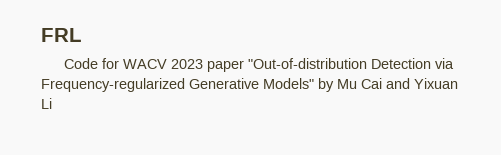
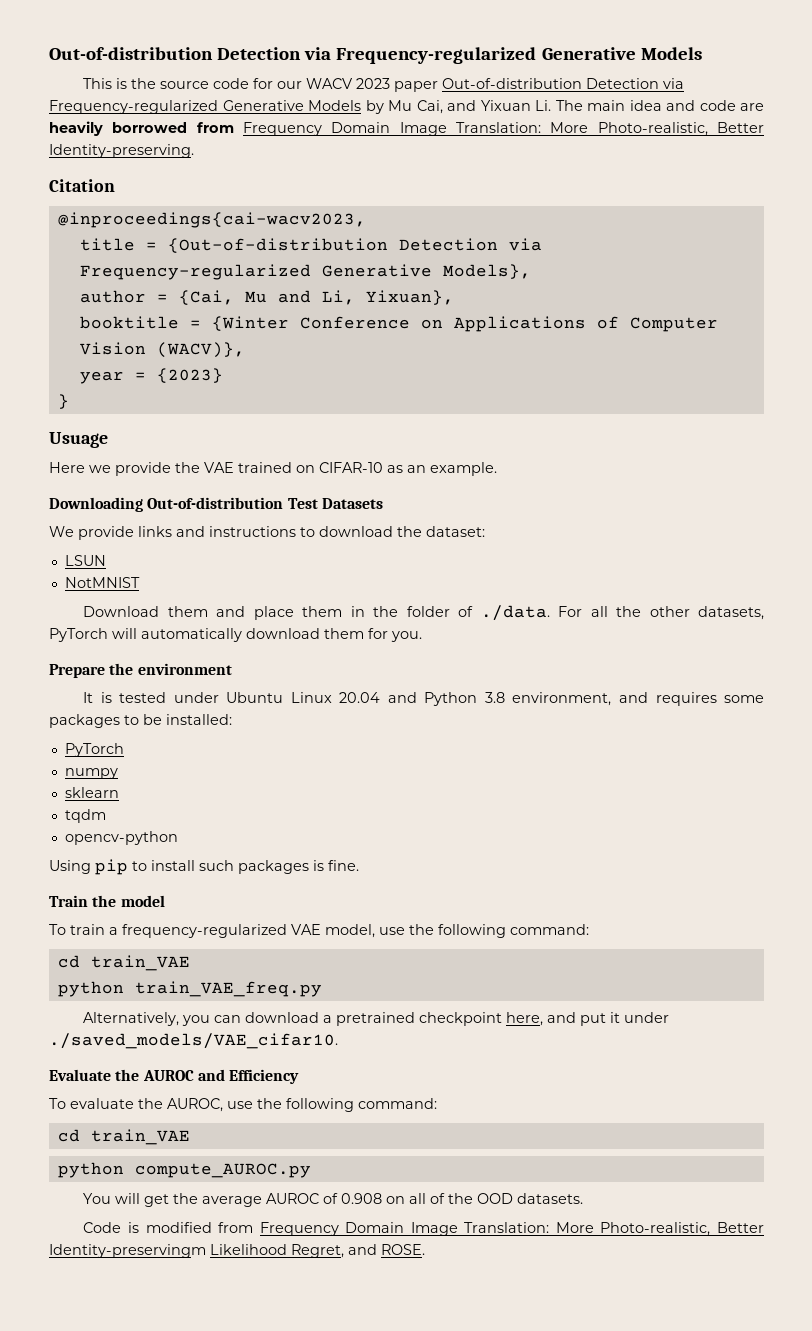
[41,28,82,42] [63,58,454,72] [41,78,314,92] FRL // Code for WACV 2023 paper "Out-of-distribution Detection via Frequency-regularized Generative Models" -> [49,47,702,64] [83,78,685,92] [49,100,361,114] Out-of-distribution Detection via Frequency-regularized Generative Models // This is the source code for our WACV 2023 paper Out-of-distribution Detection via Frequency-regularized Generative Models
[361,78,382,89] Cai -> [416,100,443,114] Cai,
[41,98,52,109] Li -> [535,100,764,111] [49,121,764,136] [49,144,194,158] [49,179,115,192] [57,212,366,228] [79,238,542,253] [79,264,531,280] [79,290,454,305] [79,316,718,332] [79,342,245,358] [79,368,223,384] [57,394,69,409] [49,432,108,448] [49,462,497,476] [49,497,383,512] [49,526,485,540] [64,555,106,566] [64,577,140,588] [83,605,764,621] [49,628,422,642] [49,663,232,678] [83,692,764,706] [49,714,232,728] [64,743,124,757] [64,768,118,779] [64,787,119,798] [64,809,106,823] [64,831,178,845] [49,859,359,875] [49,895,165,907] [49,924,589,938] [57,955,190,971] [57,981,322,997] [83,1012,670,1026] [49,1033,338,1049] [49,1069,300,1084] [49,1098,437,1112] [57,1129,190,1145] [57,1162,311,1178] [83,1193,584,1207] [83,1222,764,1236] [49,1244,425,1258] Li. The main idea and code are heavily borrowed from Frequency Domain Image Translation: More Photo-realistic, Better Identity-preserving. // Citation // @inproceedings{cai-wacv2023, // title = {Out-of-distribution Detection via Frequency-regularized Generative Models}, // author = {Cai, Mu and Li, Yixuan}, // booktitle = {Winter Conference on Applications of Computer Vision (WACV)}, // year = {2023} // } // Usuage // Here we provide the VAE trained on CIFAR-10 as an example. // Downloading Out-of-distribution Test Datasets // We provide links and instructions to download the dataset: // LSUN // NotMNIST // Download them and place them in the folder of ./data. For all the other datasets, PyTorch will automatically download them for you. // Prepare the environment // It is tested under Ubuntu Linux 20.04 and Python 3.8 environment, and requires some packages to be installed: // PyTorch // numpy // sklearn // tqdm // opencv-python // Using pip to install such packages is fine. // Train the model // To train a frequency-regularized VAE model, use the following command: // cd train_VAE // python train_VAE_freq.py // Alternatively, you can download a pretrained checkpoint here, and put it under ./saved_models/VAE_cifar10. // Evaluate the AUROC and Efficiency // To evaluate the AUROC, use the following command: // cd train_VAE // python compute_AUROC.py // You will get the average AUROC of 0.908 on all of the OOD datasets. // Code is modified from Frequency Domain Image Translation: More Photo-realistic, Better Identity-preservingm Likelihood Regret, and ROSE.

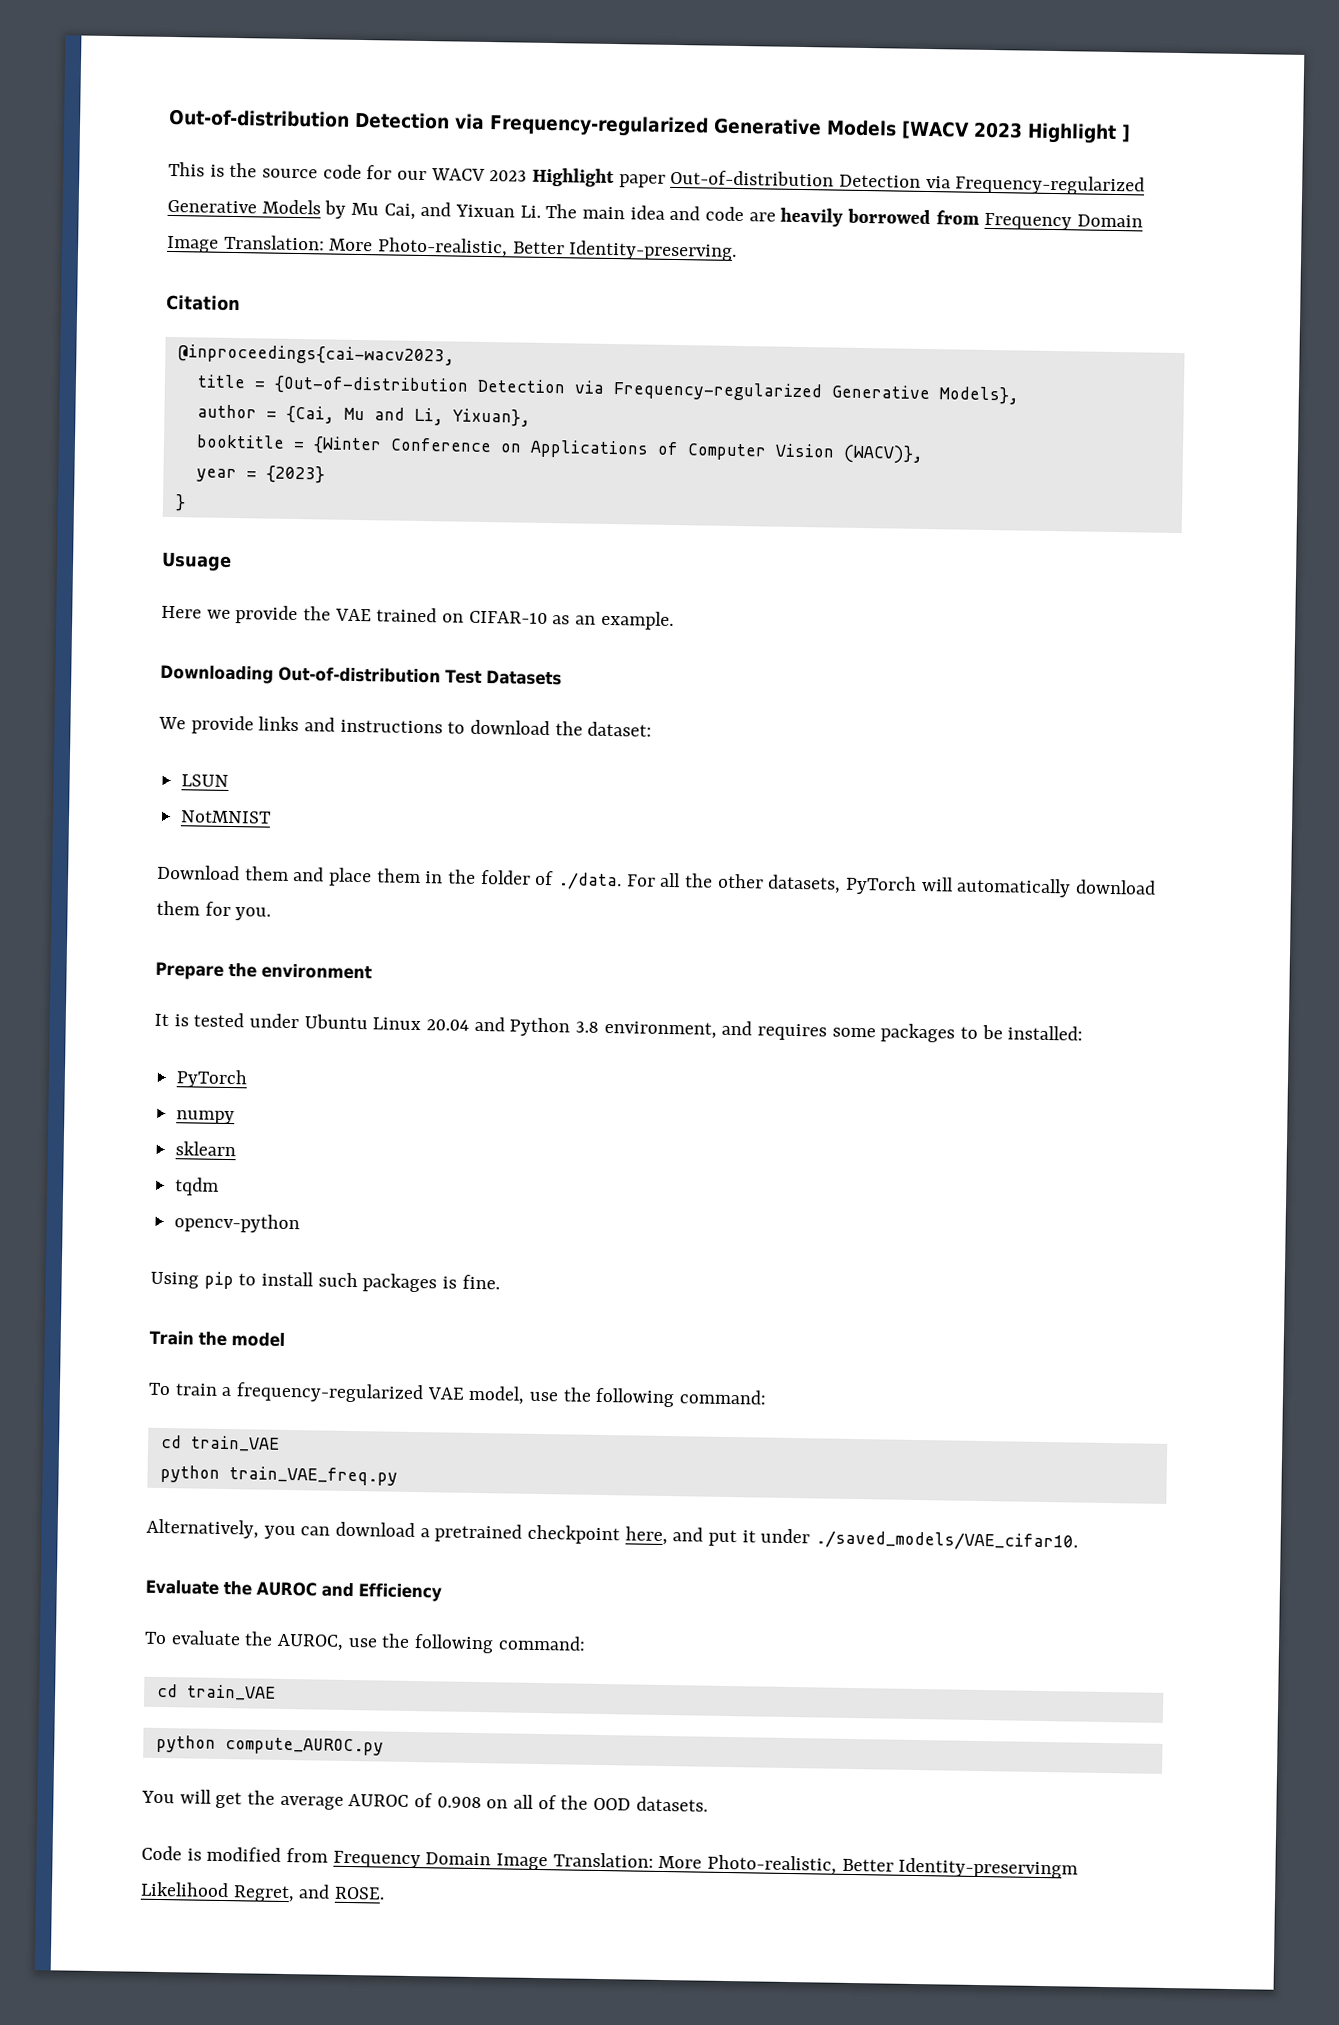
[49,47,702,64] Out-of-distribution Detection via Frequency-regularized Generative Models -> [169,108,1131,144] Out-of-distribution Detection via Frequency-regularized Generative Models [WACV 2023 Highlight ]
(391, 83) none -> [532,167,616,188] Highlight

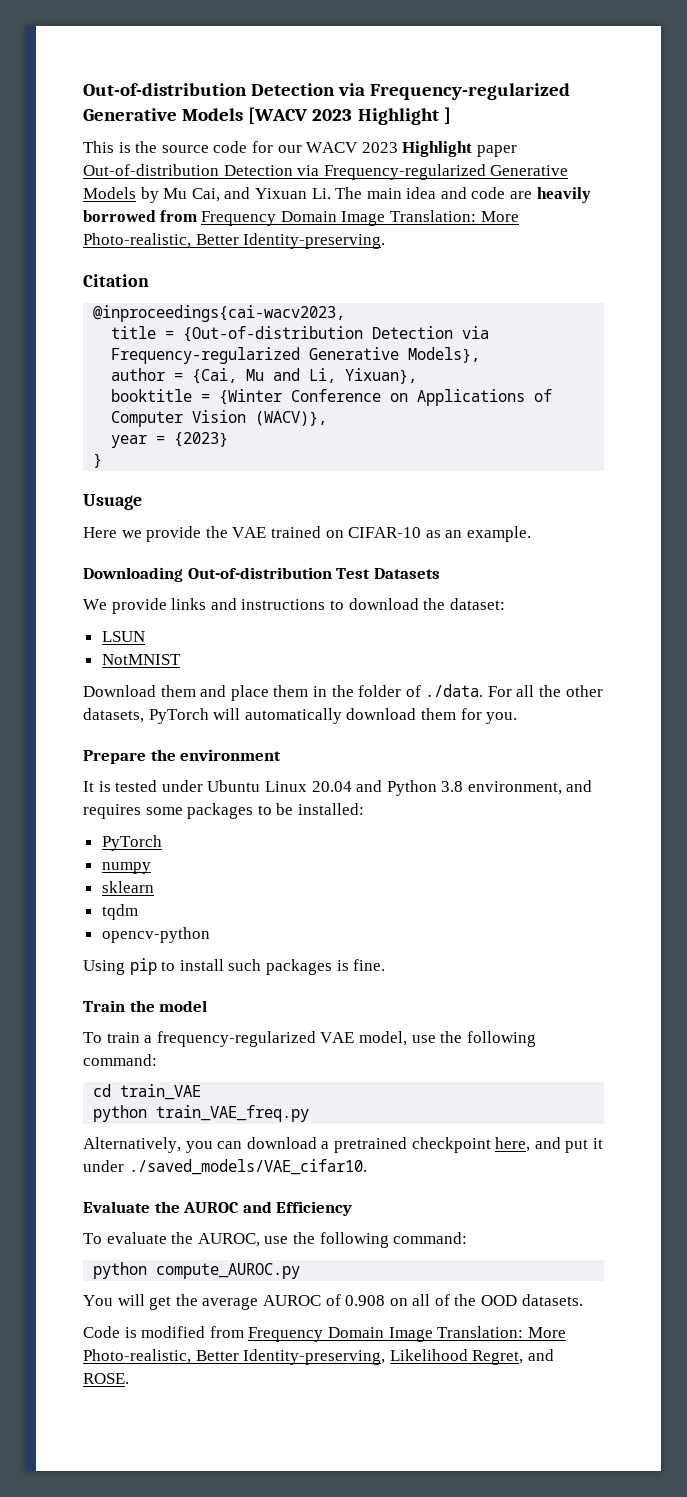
[156,1683,276,1701] // cd train_VAE -> (468, 1238) none
[898,1857,1079,1879] Identity-preservingm -> [243,1349,386,1365] Identity-preserving,

